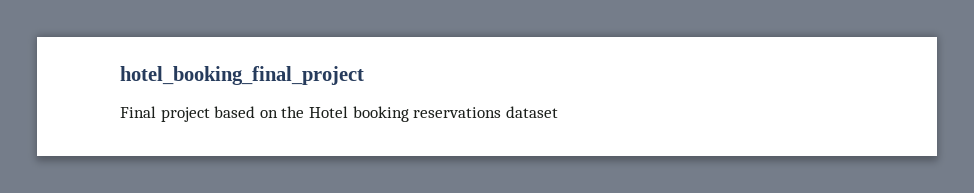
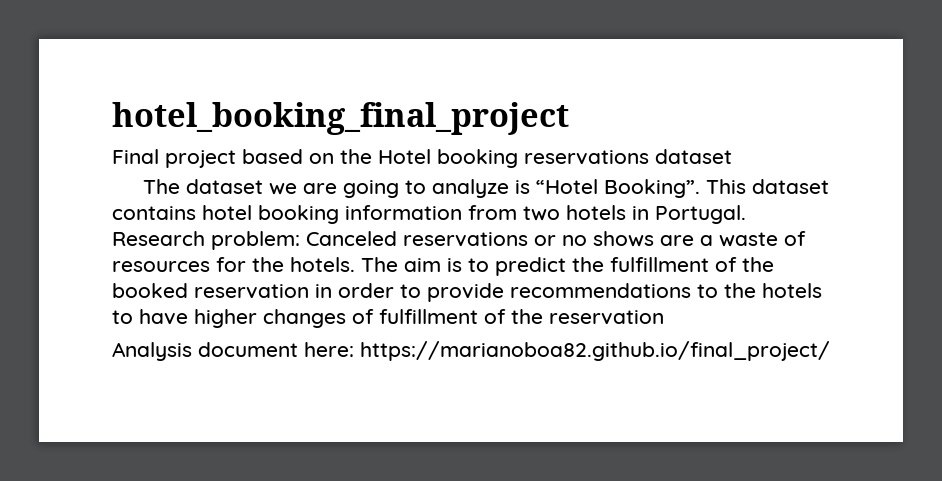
(558, 112) none -> [143,179,830,198] [112,205,746,224] [112,231,806,250] [112,257,774,276] [112,283,822,302] [112,309,664,328] [112,341,830,361] // The dataset we are going to analyze is “Hotel Booking”. This dataset contains hotel booking information from two hotels in Portugal. Research problem: Canceled reservations or no shows are a waste of resources for the hotels. The aim is to predict the fulfillment of the booked reservation in order to provide recommendations to the hotels to have higher changes of fulfillment of the reservation // Analysis document here: https://marianoboa82.github.io/final_project/

